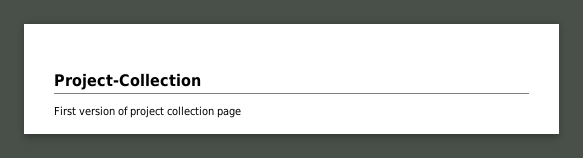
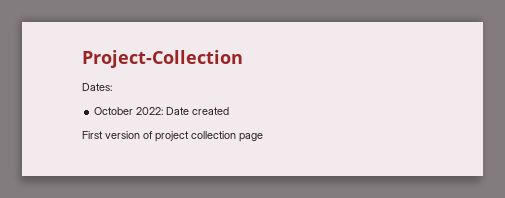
(201, 81) none -> [82,83,112,91] [94,107,230,115] // Dates: // October 2022: Date created

